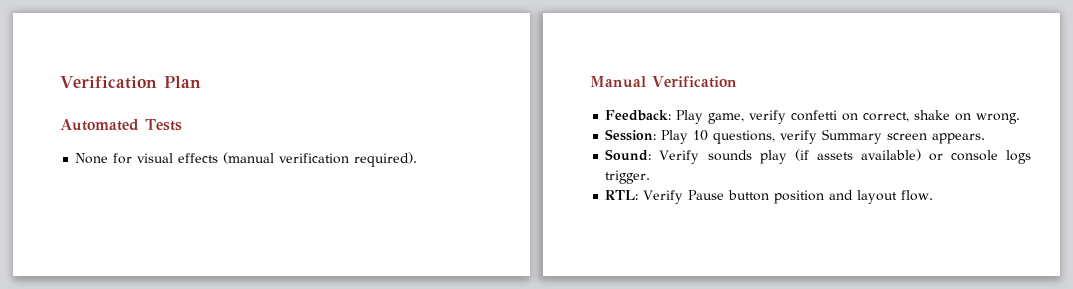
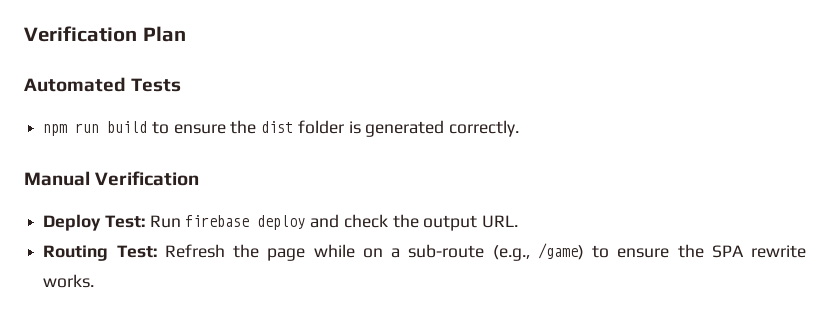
[75,152,418,167] [590,76,737,88] [605,110,1021,124] [605,129,986,144] [605,149,1031,164] [605,170,651,184] [605,190,934,204] None for visual effects (manual verification required). // Manual Verification // Feedback: Play game, verify confetti on correct, shake on wrong. // Session: Play 10 questions, verify Summary screen appears. // Sound: Verify sounds play (if assets available) or console logs trigger. // RTL: Verify Pause button position and layout flow. -> [43,120,520,137] [24,171,200,186] [43,214,519,231] [43,243,806,261] [43,274,95,288] npm run build to ensure the dist folder is generated correctly. // Manual Verification // Deploy Test: Run firebase deploy and check the output URL. // Routing Test: Refresh the page while on a sub-route (e.g., /game) to ensure the SPA rewrite works.

